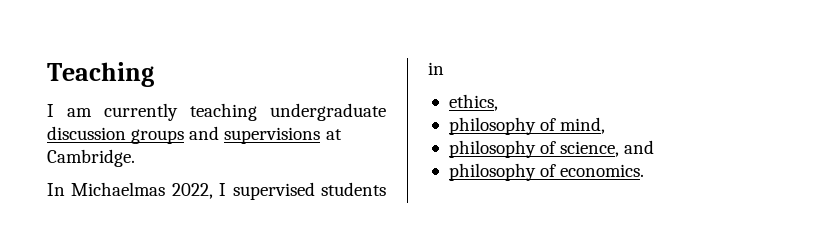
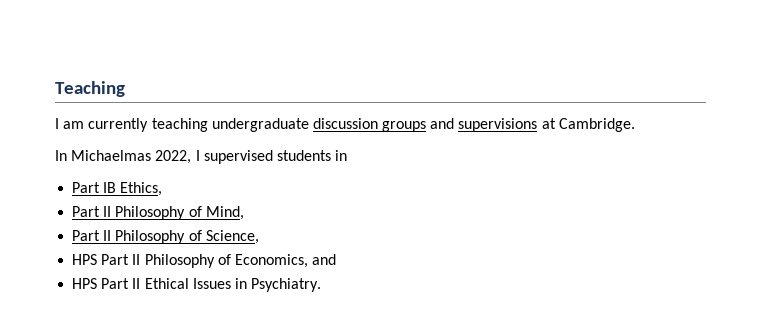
[448,94,498,111] [448,117,606,135] [448,140,655,158] [448,163,645,181] ethics, // philosophy of mind, // philosophy of science, and // philosophy of economics. -> [72,182,163,196] [72,206,244,220] [72,230,259,244] [72,254,337,268] [72,278,322,292] Part IB Ethics, // Part II Philosophy of Mind, // Part II Philosophy of Science, // HPS Part II Philosophy of Economics, and // HPS Part II Ethical Issues in Psychiatry.

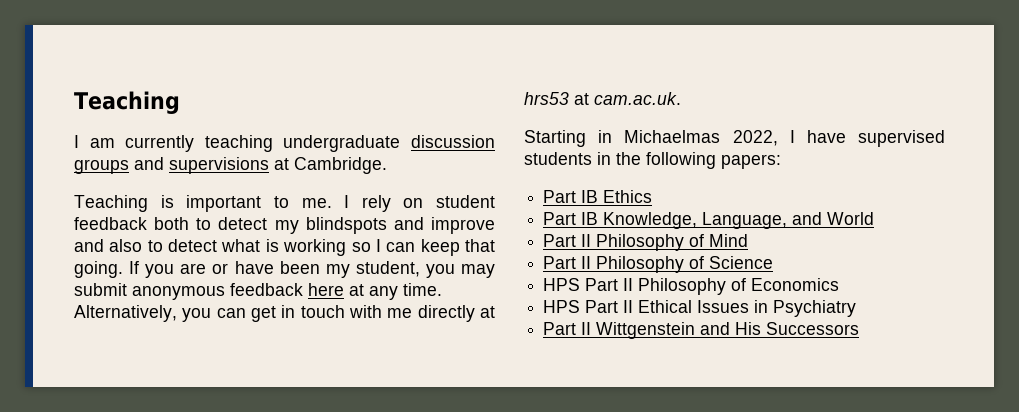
[55,150,67,161] In -> [74,195,495,212] [74,217,495,234] [74,239,496,256] [74,261,495,278] [74,283,442,300] [74,305,495,322] [524,92,681,105] [524,130,613,147] Teaching is important to me. I rely on student feedback both to detect my blindspots and improve and also to detect what is working so I can keep that going. If you are or have been my student, you may submit anonymous feedback here at any time. Alternatively, you can get in touch with me directly at hrs53 at cam.ac.uk. // Starting in
(200, 155) none -> [806,130,846,143] have
[72,182,163,196] [72,206,244,220] [72,230,259,244] // Part IB Ethics, // Part II Philosophy of Mind, // Part II Philosophy of Science, -> [616,152,781,169] [543,190,653,203] [543,212,875,229] [543,234,749,251] [543,256,774,273] the following papers: // Part IB Ethics // Part IB Knowledge, Language, and World // Part II Philosophy of Mind // Part II Philosophy of Science
[234,254,337,268] Economics, and -> [751,278,840,291] Economics
[251,278,322,292] Psychiatry. -> [773,300,857,317] [543,322,860,339] Psychiatry // Part II Wittgenstein and His Successors

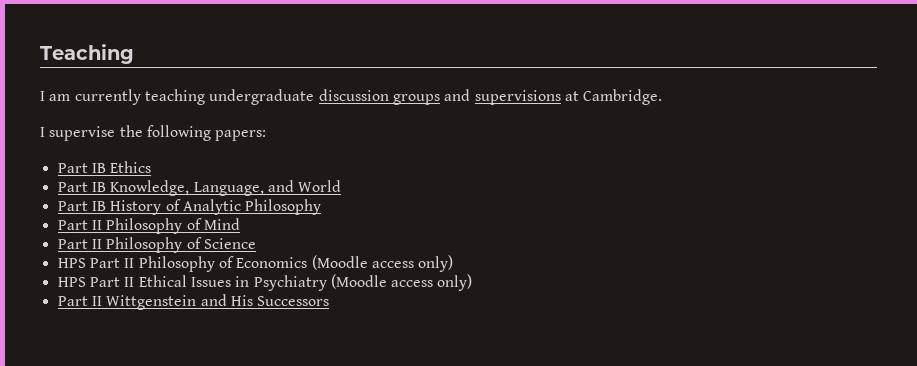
[74,195,495,212] [74,217,495,234] [74,239,496,256] [74,261,495,278] [74,283,442,300] [74,305,495,322] [524,92,681,105] [524,130,945,147] [524,152,611,165] Teaching is important to me. I rely on student feedback both to detect my blindspots and improve and also to detect what is working so I can keep that going. If you are or have been my student, you may submit anonymous feedback here at any time. Alternatively, you can get in touch with me directly at hrs53 at cam.ac.uk. // Starting in Michaelmas 2022, I have supervised students in -> [40,126,116,141] I supervise
(875, 218) none -> [57,199,322,215] // Part IB History of Analytic Philosophy
(840, 284) none -> [311,255,454,272] (Moodle access only)
(857, 308) none -> [330,274,473,291] (Moodle access only)

